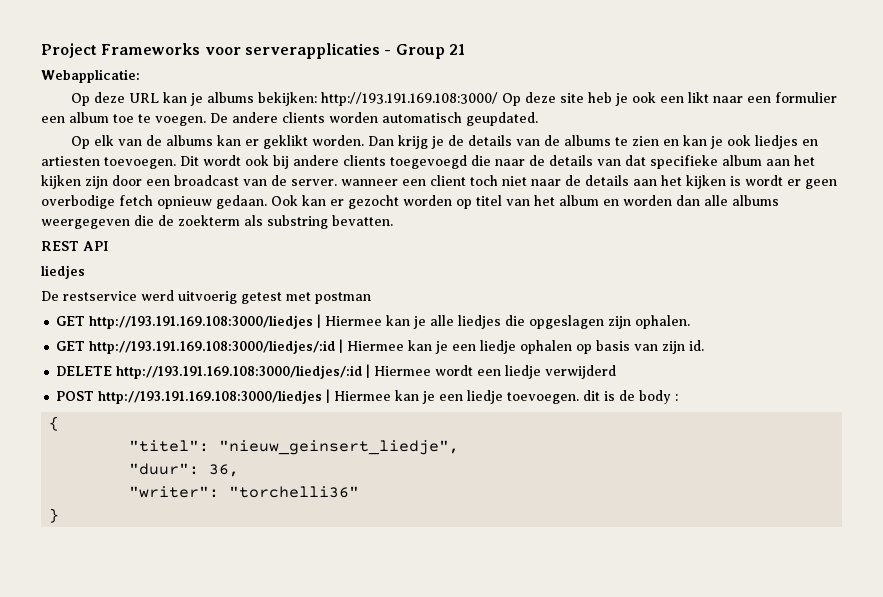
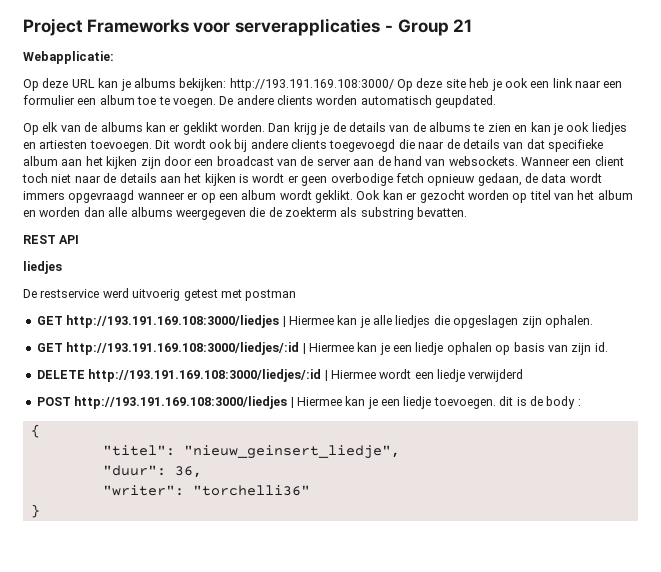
[687,92,709,103] likt -> [552,78,573,88] link
[291,179,398,186] server. wanneer -> [316,156,570,166] server aan de hand van websockets. Wanneer
[216,195,267,209] gedaan. -> [477,173,602,186] [23,190,353,203] gedaan, de data wordt immers opgevraagd wanneer er op een album wordt geklikt.

